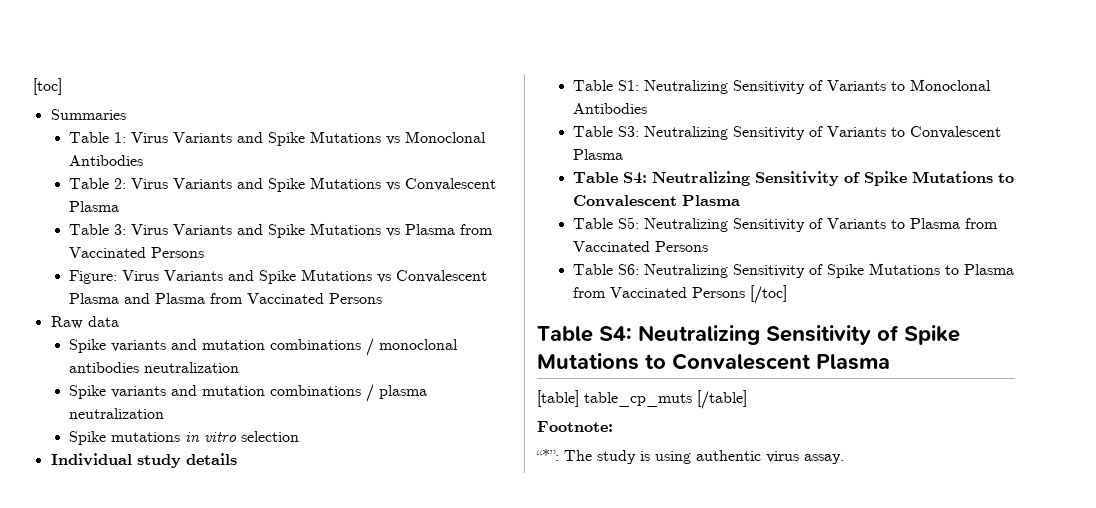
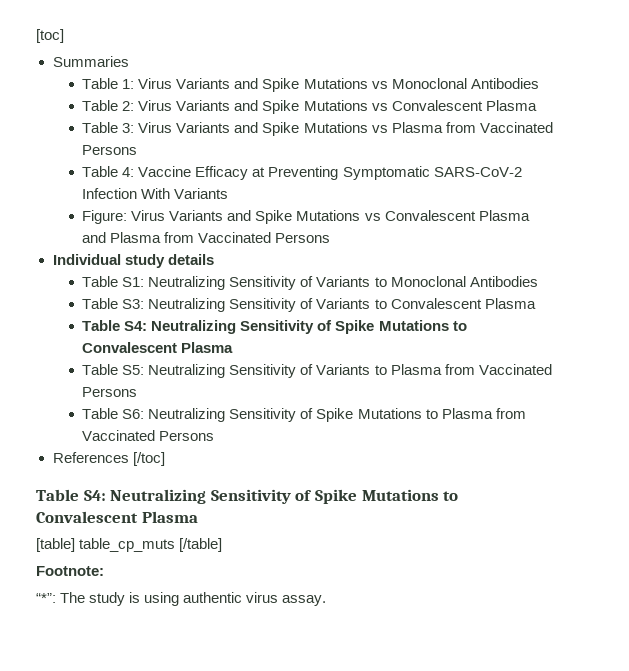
(204, 252) none -> [82,166,522,180] [82,188,229,199] // Table 4: Vaccine Efficacy at Preventing Symptomatic SARS-CoV-2 Infection With Variants
[50,316,119,329] [68,338,458,356] [68,362,239,373] [68,384,427,402] [68,408,164,419] [68,431,299,445] // Raw data // Spike variants and mutation combinations / monoclonal antibodies neutralization // Spike variants and mutation combinations / plasma neutralization // Spike mutations in vitro selection -> (331, 238) none
(745, 292) none -> [52,452,129,463] // References

